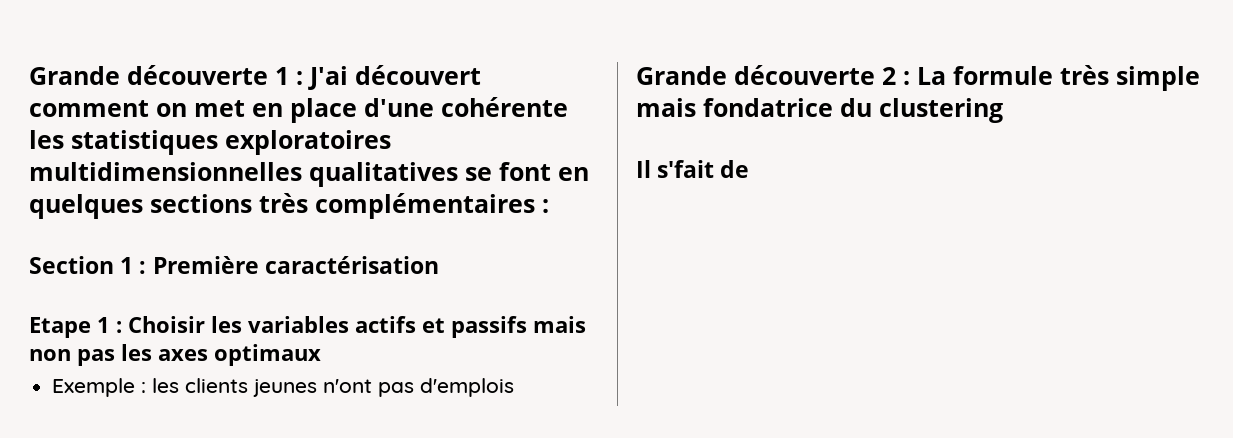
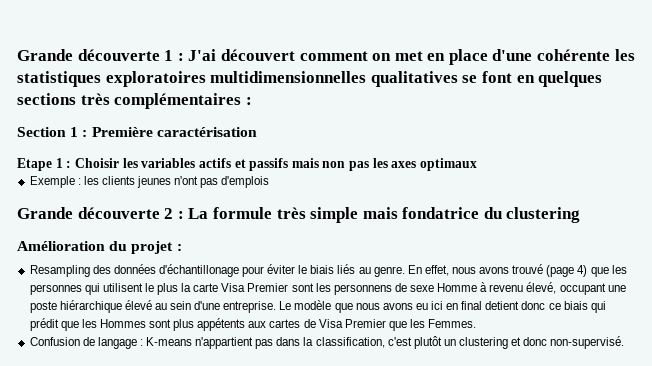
[636,160,750,178] Il s'fait de -> [17,241,182,254] [29,264,627,277] [29,282,626,295] [29,300,606,313] [29,318,477,331] [29,336,625,349] Amélioration du projet : // Resampling des données d'échantillonage pour éviter le biais liés au genre. En effet, nous avons trouvé (page 4) que les personnes qui utilisent le plus la carte Visa Premier sont les personnens de sexe Homme à revenu élevé, occupant une poste hiérarchique élevé au sein d'une entreprise. Le modèle que nous avons eu ici en final detient donc ce biais qui prédit que les Hommes sont plus appétents aux cartes de Visa Premier que les Femmes. // Confusion de langage : K-means n'appartient pas dans la classification, c'est plutôt un clustering et donc non-supervisé.

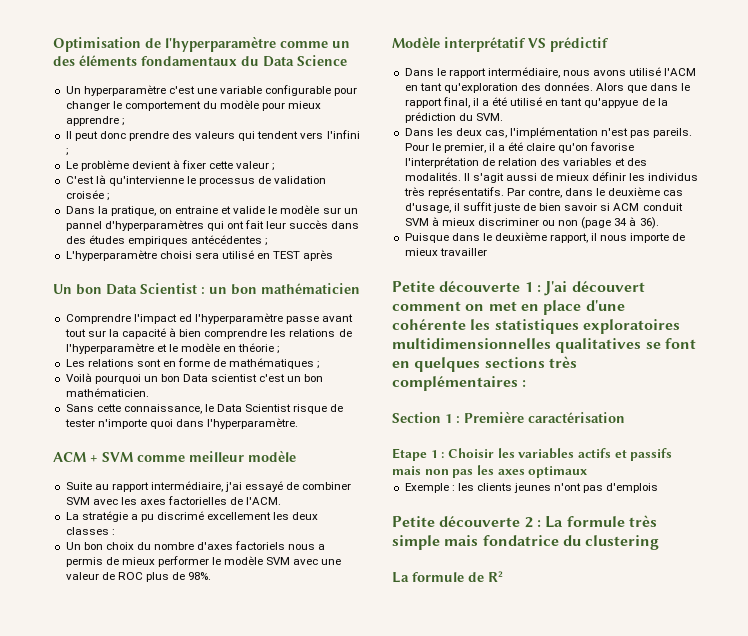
[17,49,73,61] Grande -> [53,37,350,52] [53,55,347,67] [65,85,358,96] [65,100,322,111] [65,116,125,126] [65,130,360,141] [65,148,69,156] [65,160,276,171] [65,175,327,186] [65,190,110,201] [65,205,358,216] [65,220,360,231] [65,235,269,246] [65,250,334,261] [53,283,360,295] [65,313,354,324] [64,328,352,339] [65,343,281,354] [65,358,321,369] [65,373,324,384] [65,388,149,397] [65,404,344,414] [64,418,299,429] [53,451,296,462] [65,481,352,492] [65,496,282,505] [65,511,319,522] [65,527,115,535] [65,541,326,550] [65,556,342,567] [65,572,212,582] [392,37,609,52] [404,67,697,78] [404,82,691,93] [404,97,668,108] [404,112,503,123] [404,127,693,138] [404,142,635,153] [404,157,648,168] [404,172,699,183] [403,187,684,198] [404,202,683,213] [404,217,659,229] [404,232,686,243] [404,248,487,256] [392,281,435,292] Optimisation de l'hyperparamètre comme un des éléments fondamentaux du Data Science // Un hyperparamètre c'est une variable configurable pour changer le comportement du modèle pour mieux apprendre ; // Il peut donc prendre des valeurs qui tendent vers l'infini ; // Le problème devient à fixer cette valeur ; // C'est là qu'intervienne le processus de validation croisée ; // Dans la pratique, on entraine et valide le modèle sur un pannel d'hyperparamètres qui ont fait leur succès dans des études empiriques antécédentes ; // L'hyperparamètre choisi sera utilisé en TEST après // Un bon Data Scientist : un bon mathématicien // Comprendre l'impact ed l'hyperparamètre passe avant tout sur la capacité à bien comprendre les relations de l'hyperparamètre et le modèle en théorie ; // Les relations sont en forme de mathématiques ; // Voilà pourquoi un bon Data scientist c'est un bon mathématicien. // Sans cette connaissance, le Data Scientist risque de tester n'importe quoi dans l'hyperparamètre. // ACM + SVM comme meilleur modèle // Suite au rapport intermédiaire, j'ai essayé de combiner SVM avec les axes factorielles de l'ACM. // La stratégie a pu discrimé excellement les deux classes : // Un bon choix du nombre d'axes factoriels nous a permis de mieux performer le modèle SVM avec une valeur de ROC plus de 98%. // Modèle interprétatif VS prédictif // Dans le rapport intermédiaire, nous avons utilisé l'ACM en tant qu'exploration des données. Alors que dans le rapport final, il a été utilisé en tant qu'appyue de la prédiction du SVM. // Dans les deux cas, l'implémentation n'est pas pareils. Pour le premier, il a été claire qu'on favorise l'interprétation de relation des variables et des modalités. Il s'agit aussi de mieux définir les individus très représentatifs. Par contre, dans le deuxième cas d'usage, il suffit juste de bien savoir si ACM conduit SVM à mieux discriminer ou non (page 34 à 36). // Puisque dans le deuxième rapport, il nous importe de mieux travailler // Petite
[17,207,73,219] Grande -> [392,516,435,527] Petite
[17,241,182,254] [29,264,627,277] [29,282,626,295] [29,300,606,313] [29,318,477,331] [29,336,625,349] Amélioration du projet : // Resampling des données d'échantillonage pour éviter le biais liés au genre. En effet, nous avons trouvé (page 4) que les personnes qui utilisent le plus la carte Visa Premier sont les personnens de sexe Homme à revenu élevé, occupant une poste hiérarchique élevé au sein d'une entreprise. Le modèle que nous avons eu ici en final detient donc ce biais qui prédit que les Hommes sont plus appétents aux cartes de Visa Premier que les Femmes. // Confusion de langage : K-means n'appartient pas dans la classification, c'est plutôt un clustering et donc non-supervisé. -> [392,571,503,583] La formule de R²

